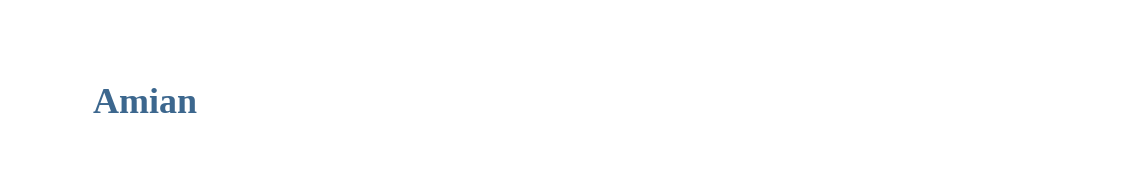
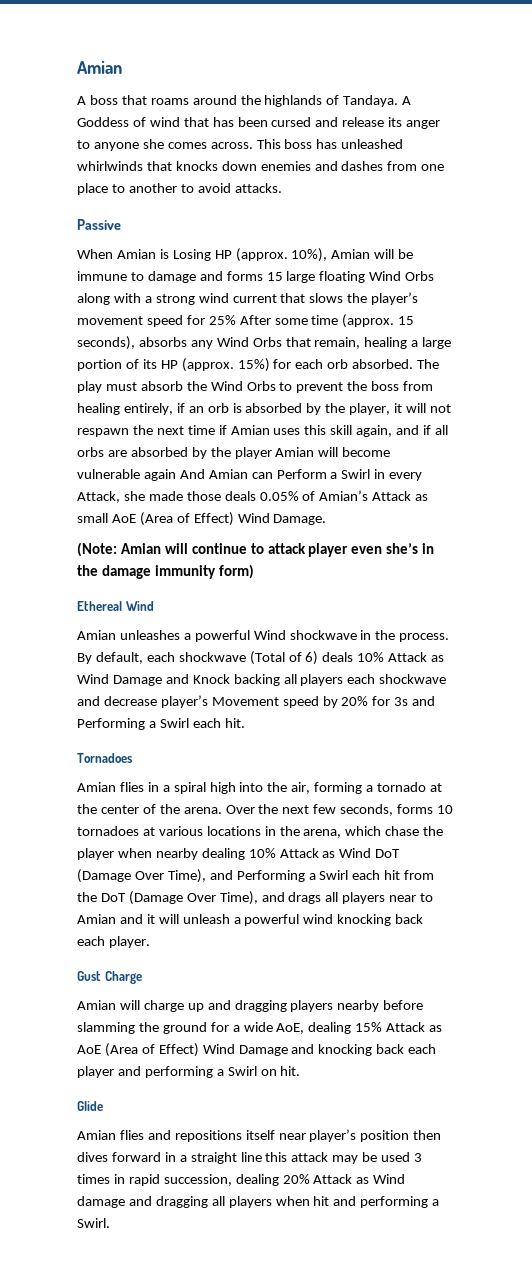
[93,88,197,113] Amian -> [77,60,122,74] [77,95,412,107] [77,117,441,129] [77,139,404,151] [77,161,445,171] [77,183,282,195] [77,219,121,230] [77,248,414,262] [77,271,435,283] [77,292,419,305] [77,314,415,328] [77,336,452,350] [77,358,440,372] [77,381,434,393] [77,403,451,415] [77,425,448,437] [77,447,391,459] [77,469,423,481] [77,490,429,503] [77,512,327,526] [77,542,435,557] [77,564,254,579] [77,601,154,611] [77,630,450,642] [77,651,445,665] [77,674,447,686] [77,695,436,708] [77,718,245,730] [77,753,133,763] [77,782,442,794] [77,804,454,816] [77,826,444,838] [77,848,401,860] [77,869,435,883] [77,891,434,905] [77,914,424,926] [77,936,150,948] [77,971,142,984] [77,1000,424,1012] [77,1022,443,1034] [77,1043,437,1057] [77,1066,301,1078] [77,1101,103,1111] [77,1129,442,1142] [77,1152,423,1164] [77,1174,406,1186] [77,1196,440,1208] [77,1218,110,1228] Amian // A boss that roams around the highlands of Tandaya. A Goddess of wind that has been cursed and release its anger to anyone she comes across. This boss has unleashed whirlwinds that knocks down enemies and dashes from one place to another to avoid attacks. // Passive // When Amian is Losing HP (approx. 10%), Amian will be immune to damage and forms 15 large floating Wind Orbs along with a strong wind current that slows the player’s movement speed for 25% After some time (approx. 15 seconds), absorbs any Wind Orbs that remain, healing a large portion of its HP (approx. 15%) for each orb absorbed. The play must absorb the Wind Orbs to prevent the boss from healing entirely, if an orb is absorbed by the player, it will not respawn the next time if Amian uses this skill again, and if all orbs are absorbed by the player Amian will become vulnerable again And Amian can Perform a Swirl in every Attack, she made those deals 0.05% of Amian’s Attack as small AoE (Area of Effect) Wind Damage. // (Note: Amian will continue to attack player even she’s in the damage immunity form) // Ethereal Wind // Amian unleashes a powerful Wind shockwave in the process. By default, each shockwave (Total of 6) deals 10% Attack as Wind Damage and Knock backing all players each shockwave and decrease player’s Movement speed by 20% for 3s and Performing a Swirl each hit. // Tornadoes // Amian flies in a spiral high into the air, forming a tornado at the center of the arena. Over the next few seconds, forms 10 tornadoes at various locations in the arena, which chase the player when nearby dealing 10% Attack as Wind DoT (Damage Over Time), and Performing a Swirl each hit from the DoT (Damage Over Time), and drags all players near to Amian and it will unleash a powerful wind knocking back each player. // Gust Charge // Amian will charge up and dragging players nearby before slamming the ground for a wide AoE, dealing 15% Attack as AoE (Area of Effect) Wind Damage and knocking back each player and performing a Swirl on hit. // Glide // Amian flies and repositions itself near player’s position then dives forward in a straight line this attack may be used 3 times in rapid succession, dealing 20% Attack as Wind damage and dragging all players when hit and performing a Swirl.

